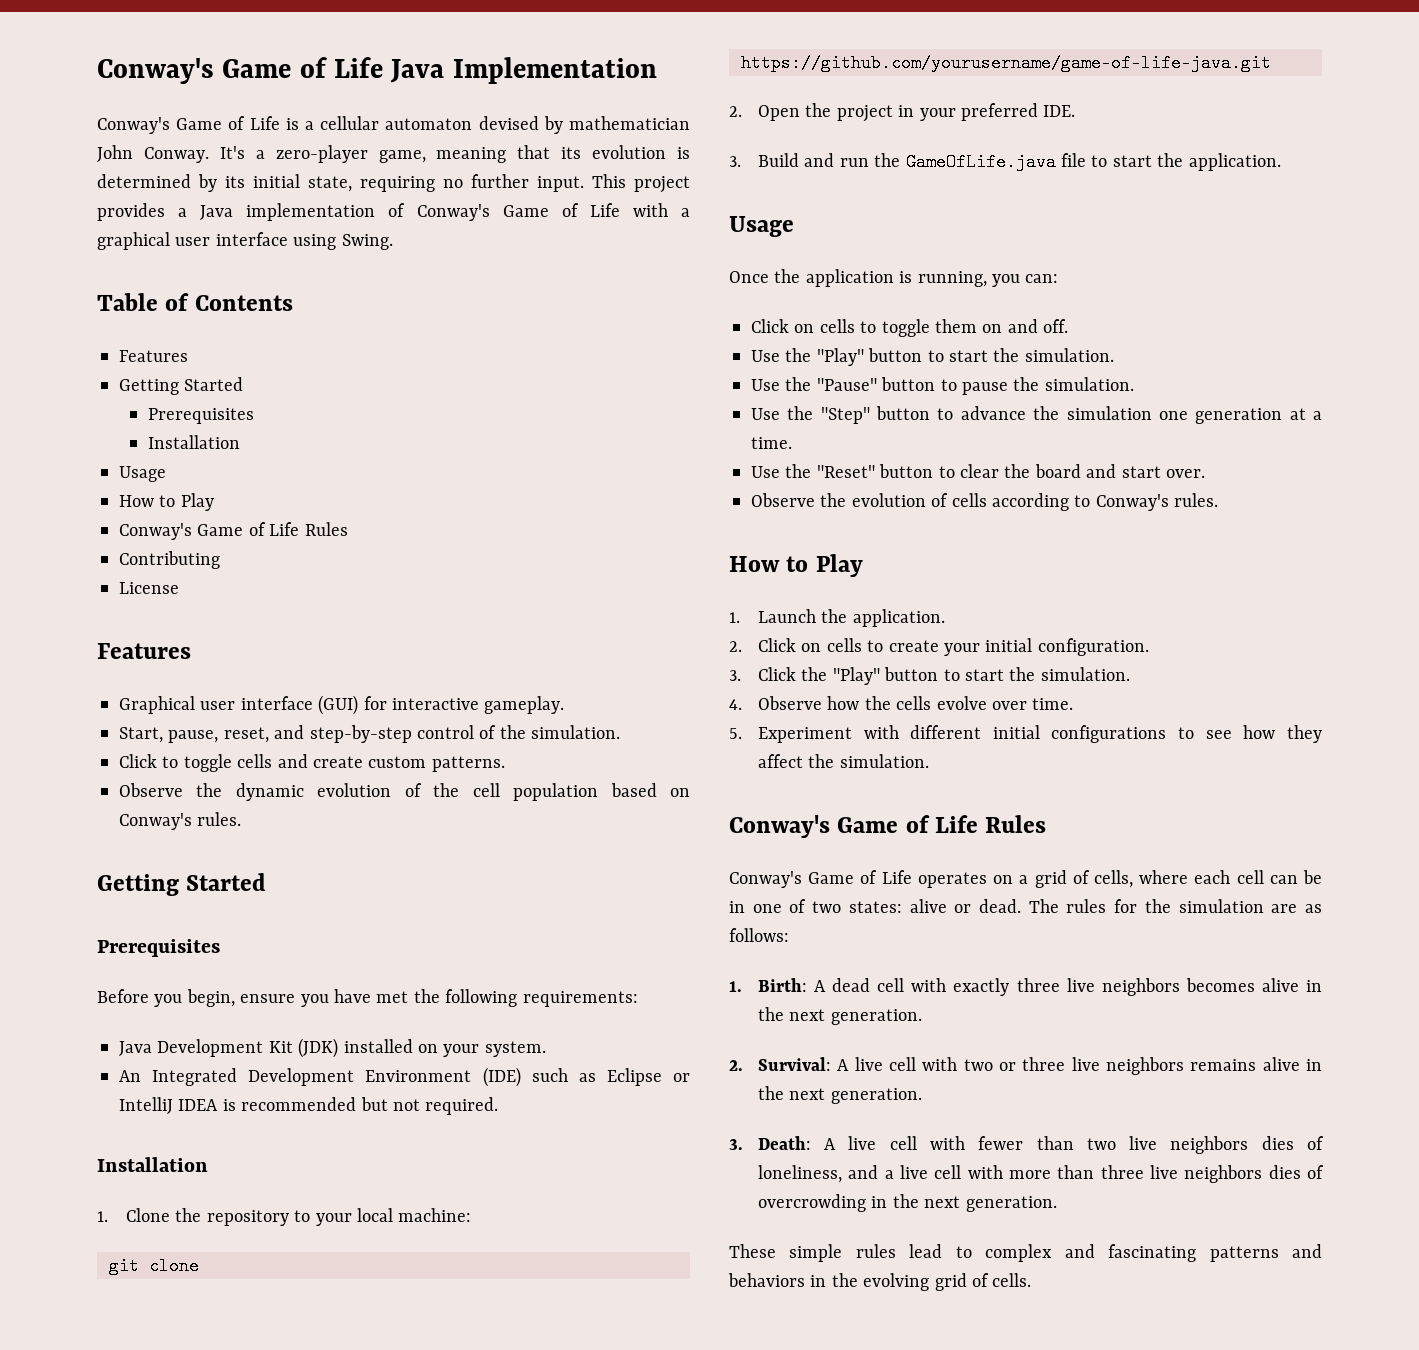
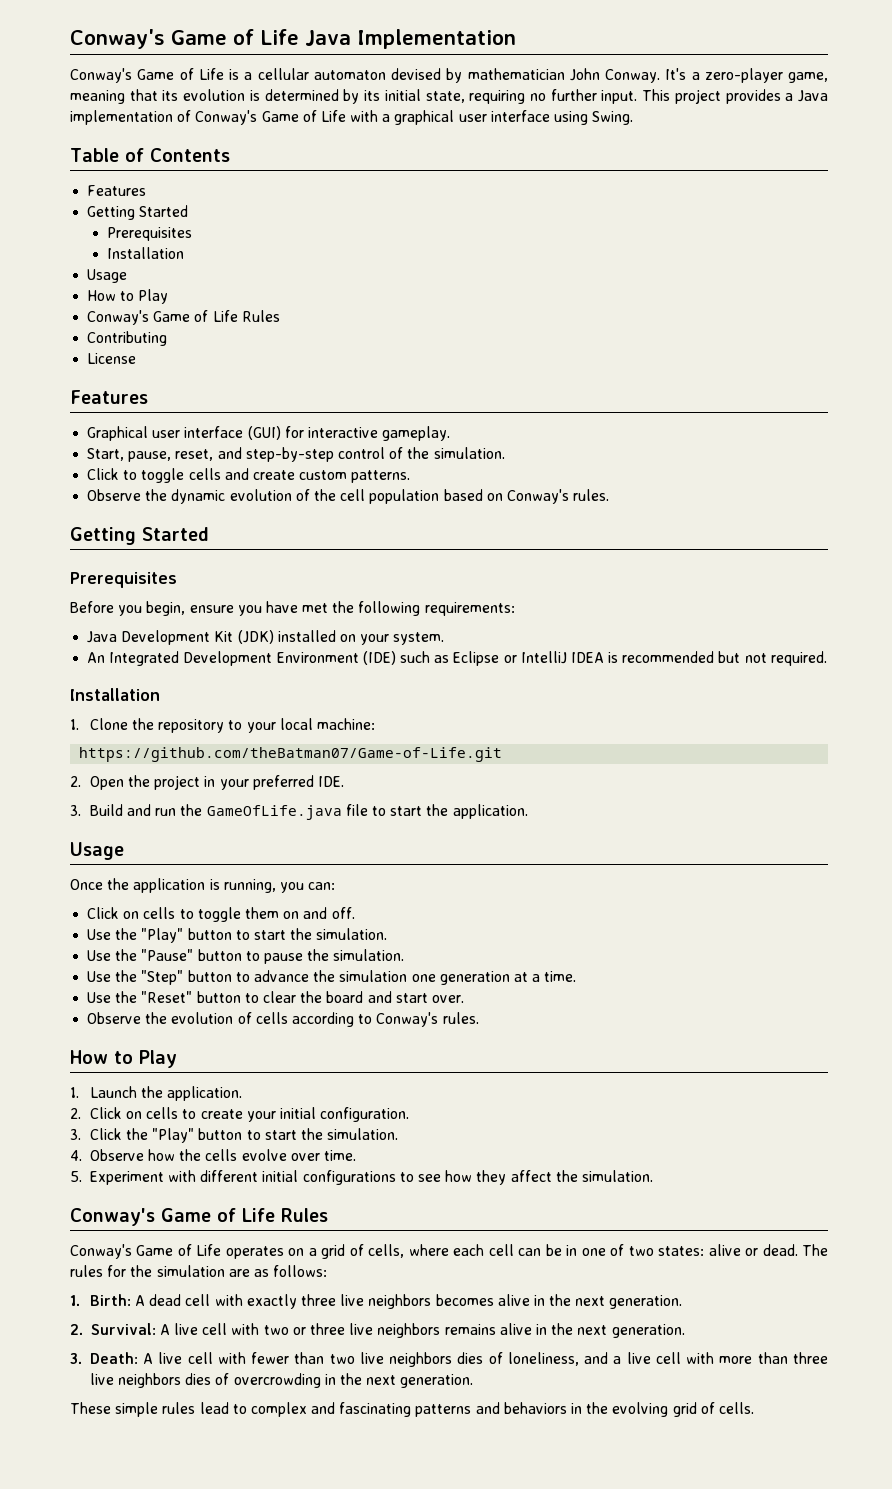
[109,1257,199,1275] [741,54,1271,72] git clone https://github.com/yourusername/game-of-life-java.git -> [79,747,503,762] https://github.com/theBatman07/Game-of-Life.git

